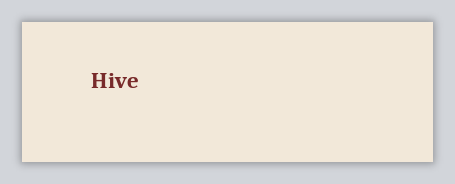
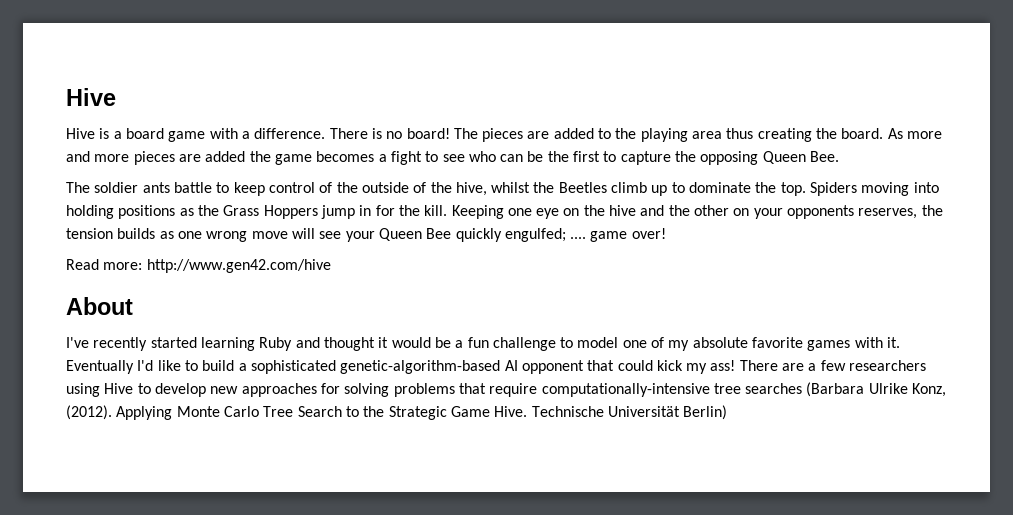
[91,73,139,88] Hive -> [66,88,116,106] [66,128,943,142] [66,151,840,165] [66,182,939,196] [66,205,943,219] [66,228,666,242] [66,259,331,273] [66,297,133,315] [66,337,901,351] [66,360,927,374] [66,382,947,397] [66,405,728,420] Hive // Hive is a board game with a difference. There is no board! The pieces are added to the playing area thus creating the board. As more and more pieces are added the game becomes a fight to see who can be the first to capture the opposing Queen Bee. // The soldier ants battle to keep control of the outside of the hive, whilst the Beetles climb up to dominate the top. Spiders moving into holding positions as the Grass Hoppers jump in for the kill. Keeping one eye on the hive and the other on your opponents reserves, the tension builds as one wrong move will see your Queen Bee quickly engulfed; .... game over! // Read more: http://www.gen42.com/hive // About // I've recently started learning Ruby and thought it would be a fun challenge to model one of my absolute favorite games with it. Eventually I'd like to build a sophisticated genetic-algorithm-based AI opponent that could kick my ass! There are a few researchers using Hive to develop new approaches for solving problems that require computationally-intensive tree searches (Barbara Ulrike Konz, (2012). Applying Monte Carlo Tree Search to the Strategic Game Hive. Technische Universität Berlin)

